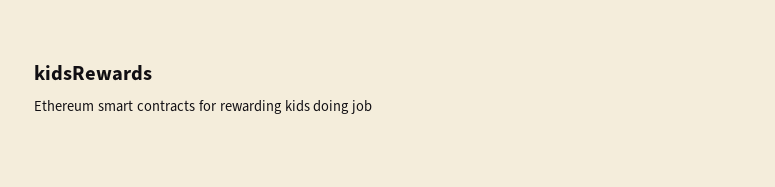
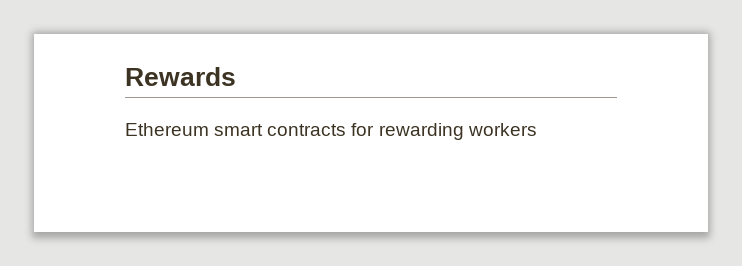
[34,65,152,81] kidsRewards -> [125,67,236,86] Rewards
[284,100,373,114] kids doing job -> [467,123,537,136] workers

